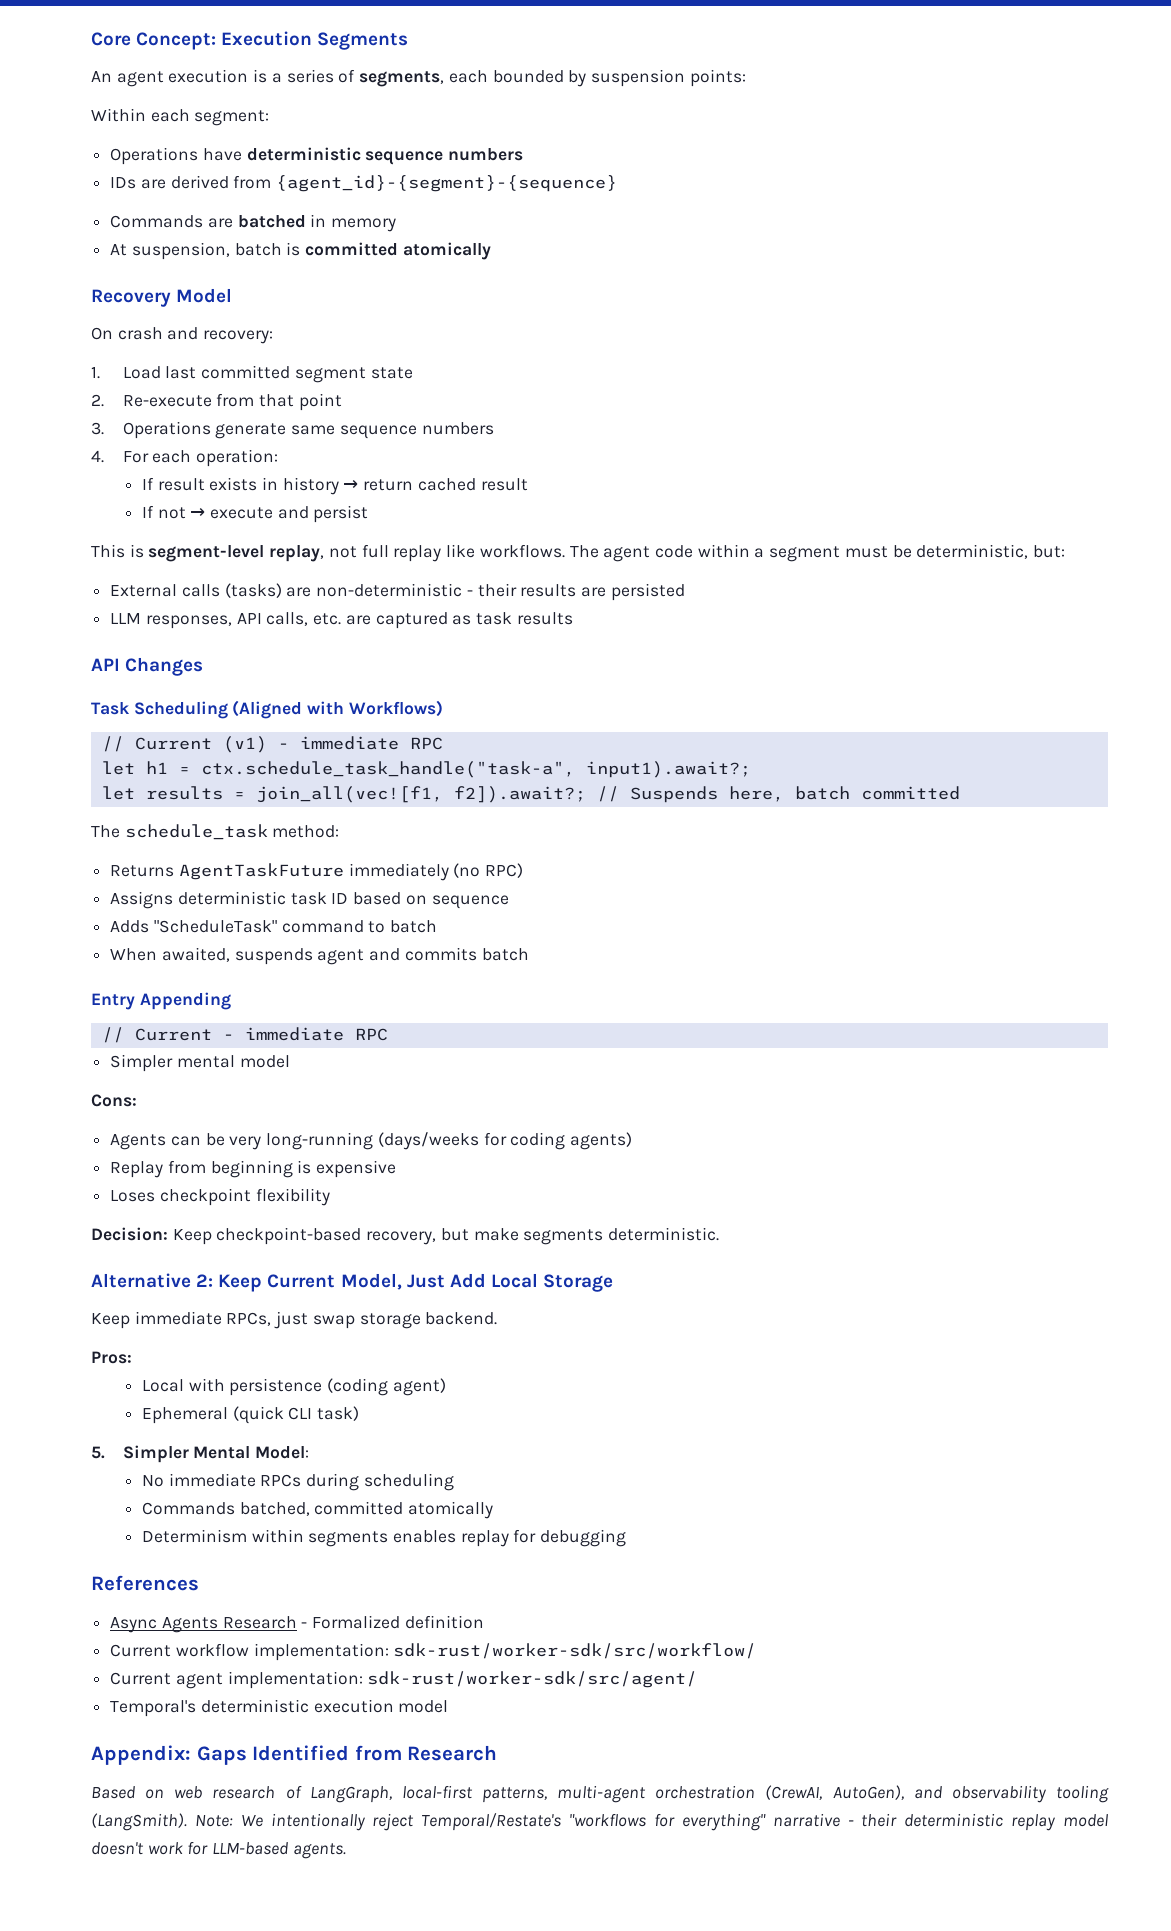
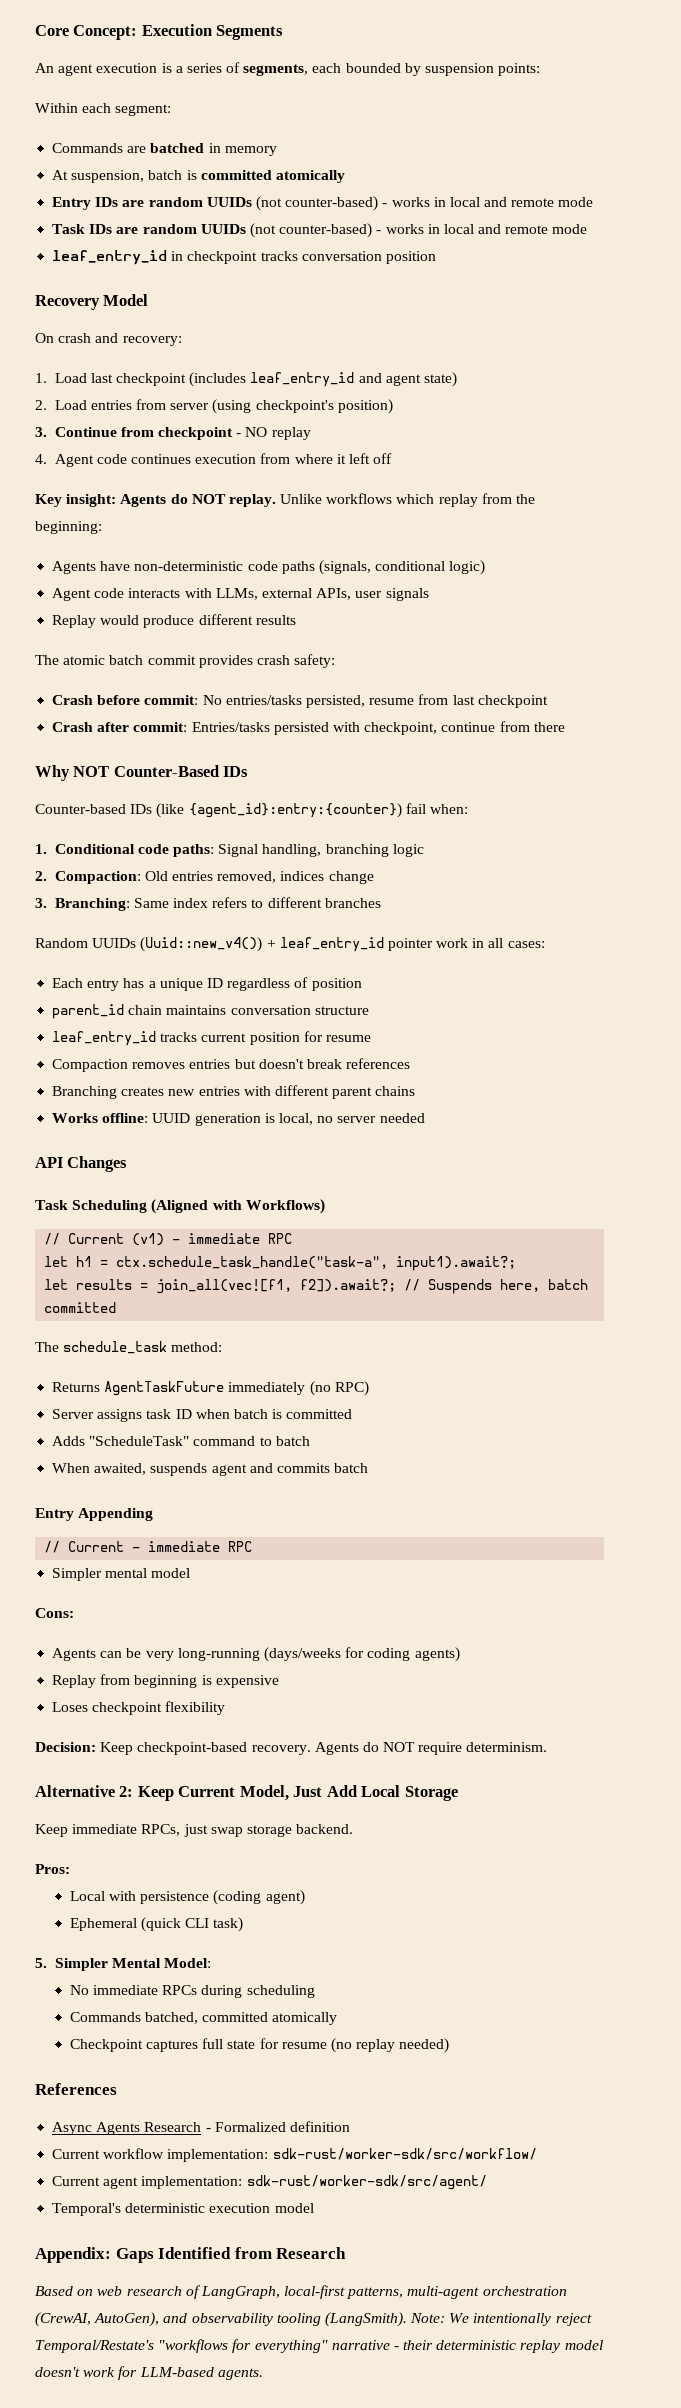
[110,147,524,165] [110,175,618,192] // Operations have deterministic sequence numbers // IDs are derived from {agent_id}-{segment}-{sequence} -> (172, 110) none
(491, 251) none -> [52,196,594,211] [52,223,588,238] [52,250,436,265] // Entry IDs are random UUIDs (not counter-based) - works in local and remote mode // Task IDs are random UUIDs (not counter-based) - works in local and remote mode // leaf_entry_id in checkpoint tracks conversation position
[201,365,413,383] [91,393,342,411] [91,421,494,439] [91,449,279,467] [141,477,528,495] [141,505,369,523] [91,544,1066,562] [110,583,685,601] [110,612,573,629] committed segment state // 2. Re-execute from that point // 3. Operations generate same sequence numbers // 4. For each operation: // If result exists in history → return cached result // If not → execute and persist // This is segment-level replay, not full replay like workflows. The agent code within a segment must be deterministic, but: // External calls (tasks) are non-deterministic - their results are persisted // LLM responses, API calls, etc. are captured as task results -> [116,372,458,387] [35,399,393,414] [35,427,311,440] [35,453,393,467] [35,493,536,507] [35,521,102,534] [52,560,486,575] [52,588,429,601] [52,614,296,628] [35,654,336,668] [52,694,548,708] [52,721,565,735] [35,765,249,781] [35,803,468,818] [35,844,424,857] [35,871,374,884] [35,897,381,911] [35,937,545,952] [52,977,362,991] [52,1004,369,1019] [52,1031,371,1046] [52,1058,411,1072] [52,1085,416,1099] [52,1113,425,1126] checkpoint (includes leaf_entry_id and agent state) // 2. Load entries from server (using checkpoint's position) // 3. Continue from checkpoint - NO replay // 4. Agent code continues execution from where it left off // Key insight: Agents do NOT replay. Unlike workflows which replay from the beginning: // Agents have non-deterministic code paths (signals, conditional logic) // Agent code interacts with LLMs, external APIs, user signals // Replay would produce different results // The atomic batch commit provides crash safety: // Crash before commit: No entries/tasks persisted, resume from last checkpoint // Crash after commit: Entries/tasks persisted with checkpoint, continue from there // Why NOT Counter-Based IDs // Counter-based IDs (like {agent_id}:entry:{counter}) fail when: // 1. Conditional code paths: Signal handling, branching logic // 2. Compaction: Old entries removed, indices change // 3. Branching: Same index refers to different branches // Random UUIDs (Uuid::new_v4()) + leaf_entry_id pointer work in all cases: // Each entry has a unique ID regardless of position // parent_id chain maintains conversation structure // leaf_entry_id tracks current position for resume // Compaction removes entries but doesn't break references // Branching creates new entries with different parent chains // Works offline: UUID generation is local, no server needed
[110,891,509,909] Assigns deterministic task ID based on sequence -> [52,1409,353,1422] Server assigns task ID when batch is committed
[366,1227,720,1245] recovery, but make segments deterministic. -> [251,1742,548,1755] recovery. Agents do NOT require determinism.
[141,1529,627,1547] Determinism within segments enables replay for debugging -> [69,2038,450,2053] Checkpoint captures full state for resume (no replay needed)

